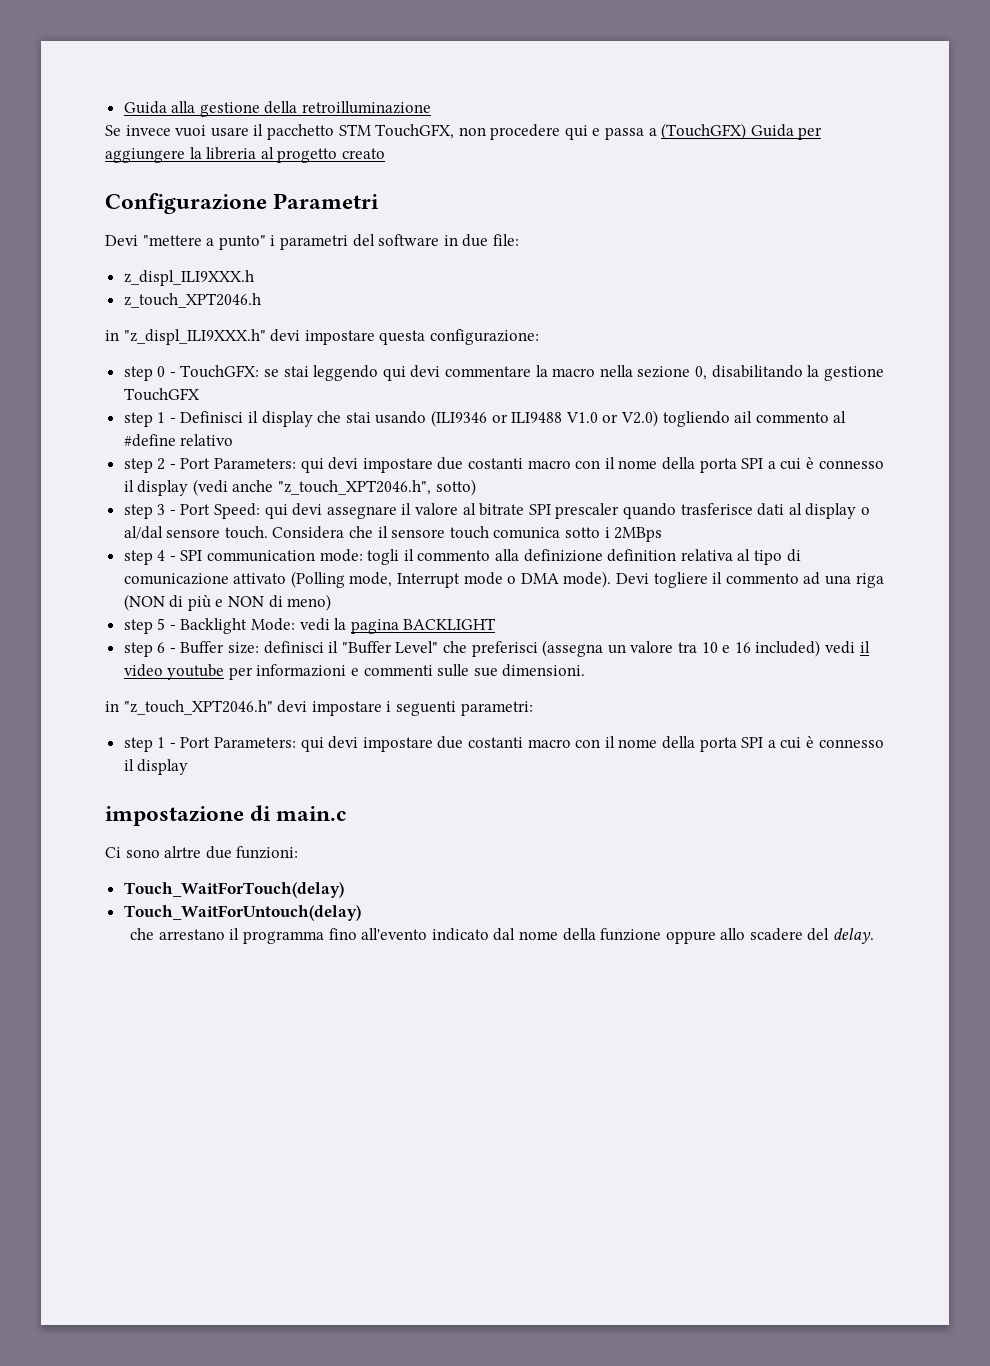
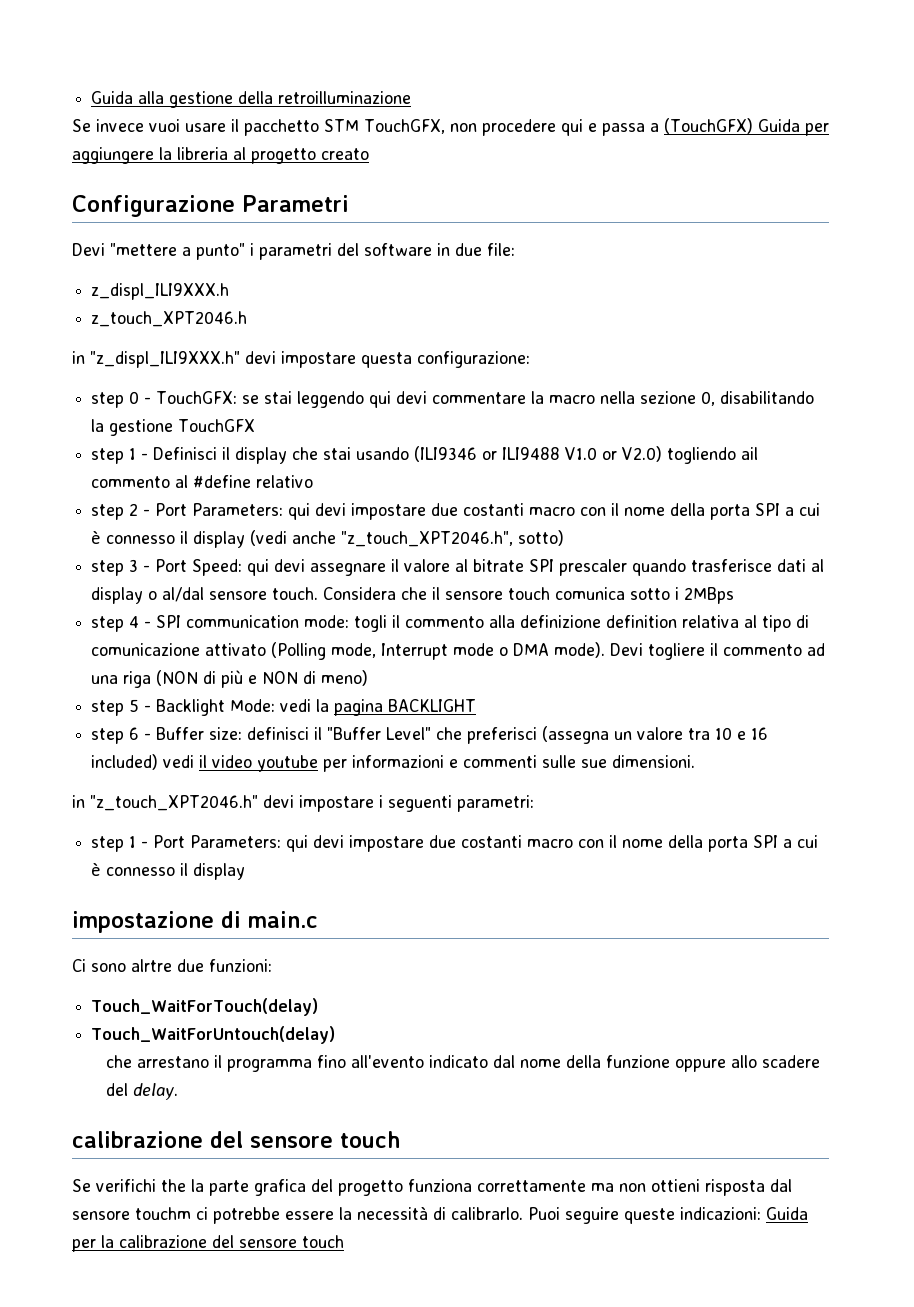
(875, 936) none -> [72,1131,401,1148] [72,1179,792,1196] [72,1206,808,1224] [72,1235,344,1252] // calibrazione del sensore touch // Se verifichi the la parte grafica del progetto funziona correttamente ma non ottieni risposta dal sensore touchm ci potrebbe essere la necessità di calibrarlo. Puoi seguire queste indicazioni: Guida per la calibrazione del sensore touch

